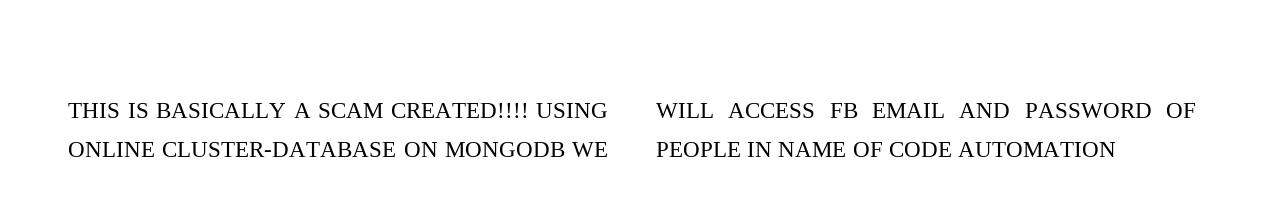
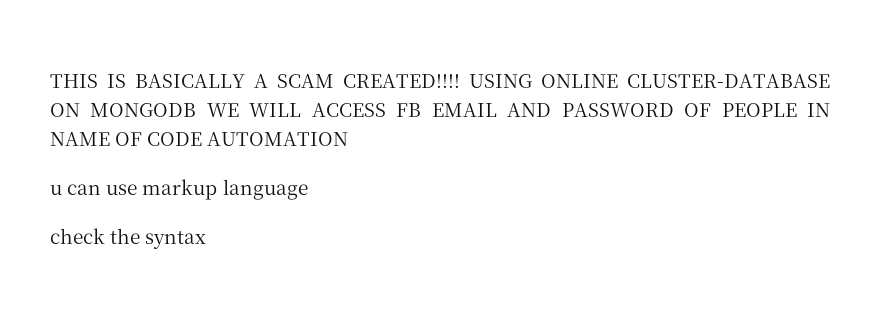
(1117, 149) none -> [50,179,308,200] [50,228,207,249] // u can use markup language // check the syntax

